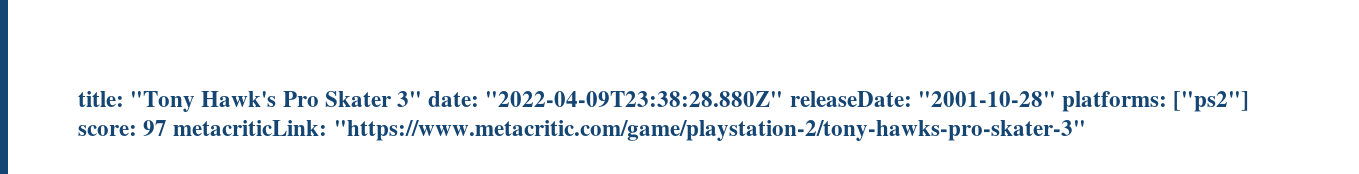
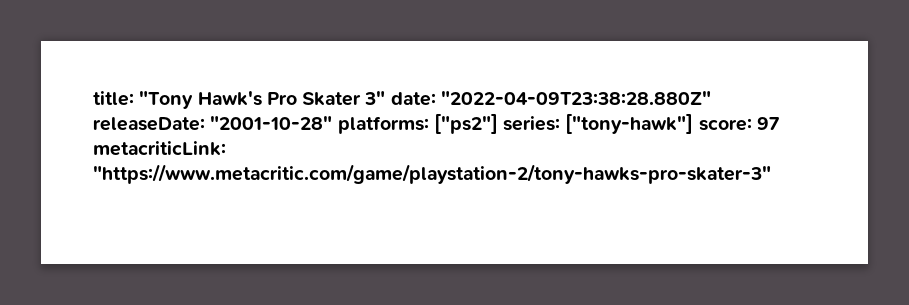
(1250, 101) none -> [503,113,694,134] series: ["tony-hawk"]

